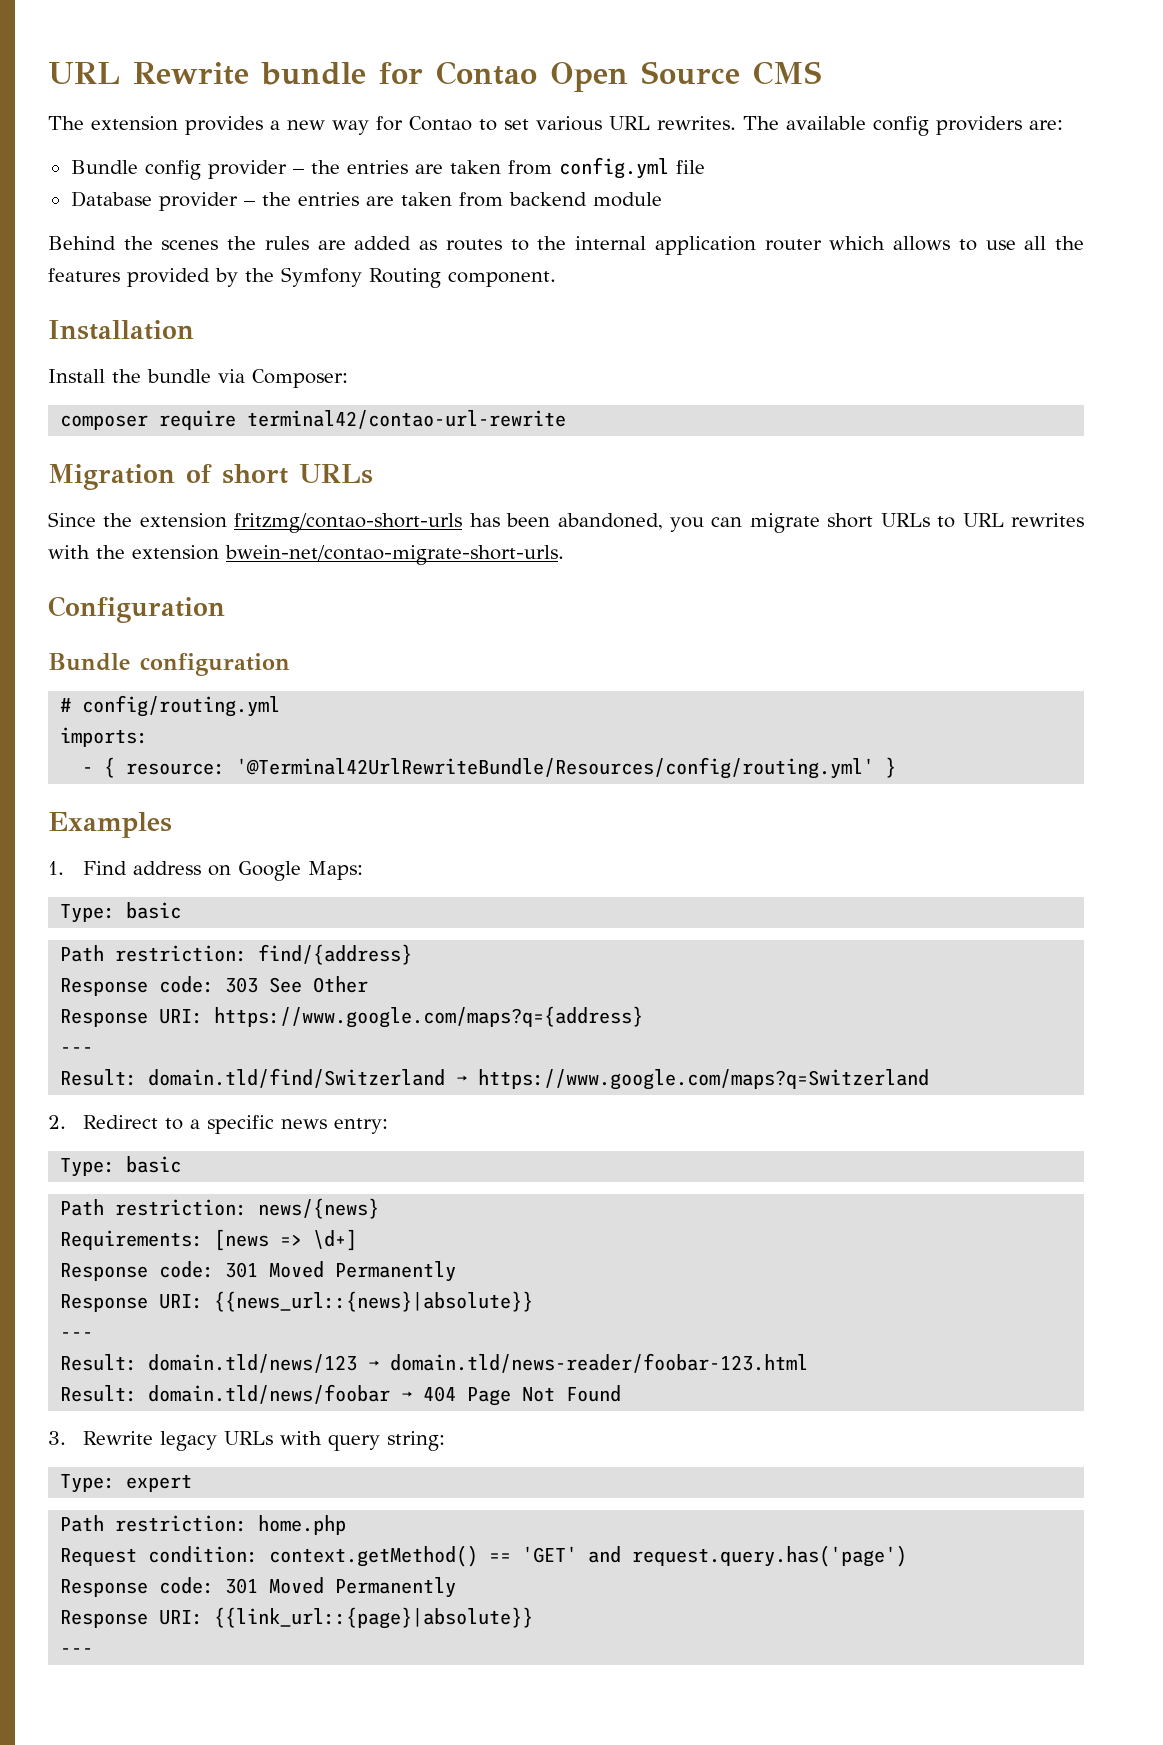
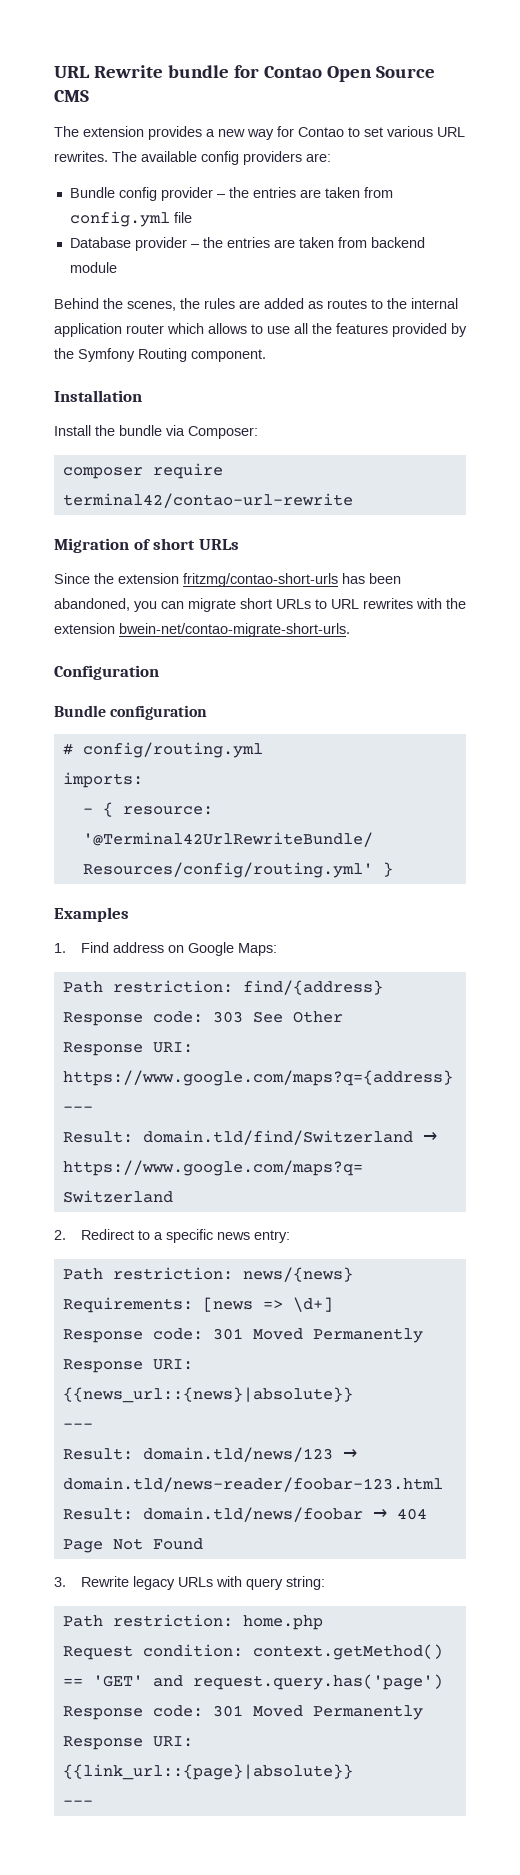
[161,240,219,250] scenes -> [127,301,176,311] scenes,
[60,902,182,923] // Type: basic -> (277, 949) none
[60,1156,182,1177] // Type: basic -> (290, 1236) none
[60,1474,193,1493] // Type: expert -> (325, 1583) none

